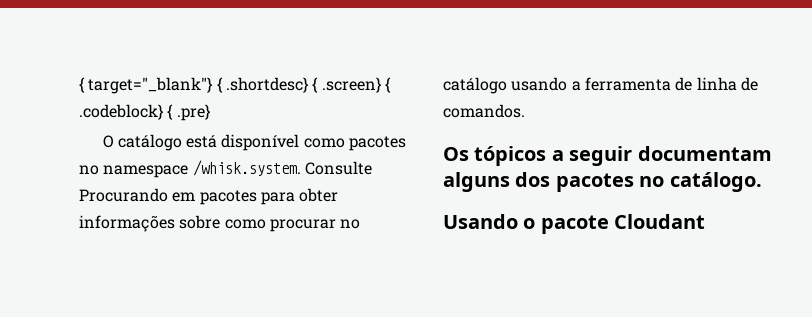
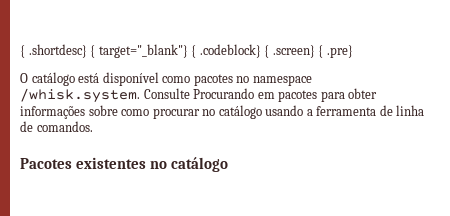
[79,77,85,93] { -> [20,44,96,58] { .shortdesc} {
[225,77,308,93] .shortdesc} -> [199,44,261,58] .codeblock}
[79,104,174,120] .codeblock} { -> (324, 51) none
[443,146,772,166] [443,172,762,192] [443,214,706,234] Os tópicos a seguir documentam alguns dos pacotes no catálogo. // Usando o pacote Cloudant -> [20,157,229,172] Pacotes existentes no catálogo

